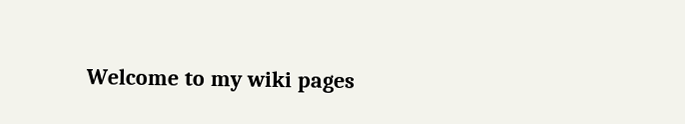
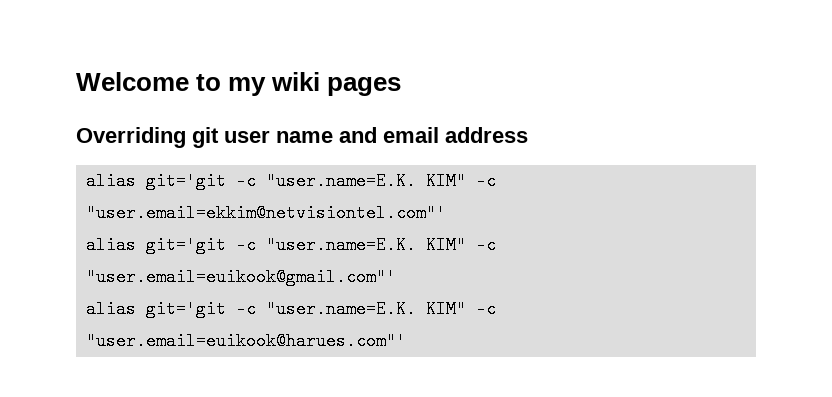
(355, 84) none -> [76,127,528,148] [85,172,496,190] [85,204,446,222] [85,236,496,254] [85,268,396,286] [85,300,496,318] [85,332,406,350] // Overriding git user name and email address // alias git='git -c "user.name=E.K. KIM" -c "user.email=ekkim@netvisiontel.com"' // alias git='git -c "user.name=E.K. KIM" -c "user.email=euikook@gmail.com"' // alias git='git -c "user.name=E.K. KIM" -c "user.email=euikook@harues.com"'

